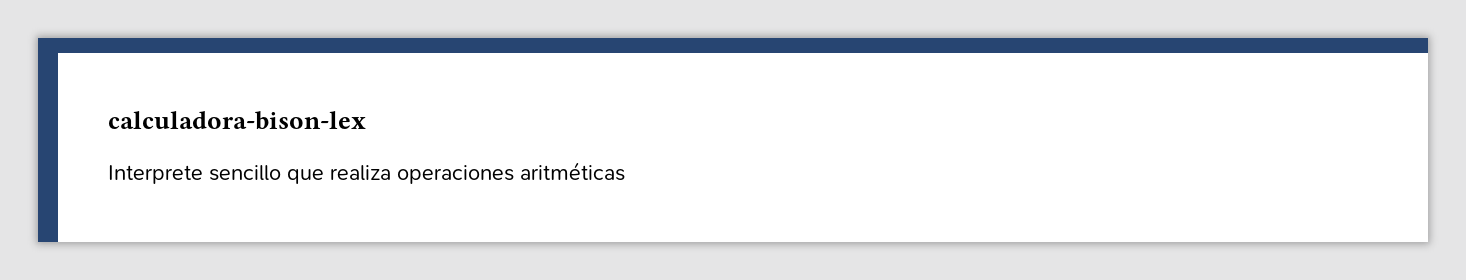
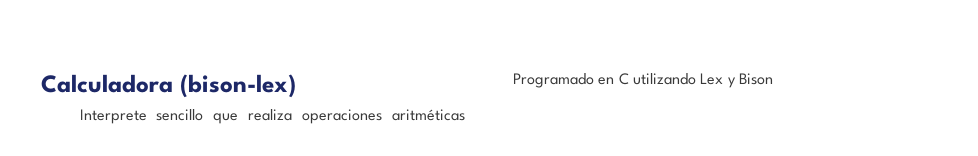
[108,111,366,130] calculadora-bison-lex -> [41,74,296,98] Calculadora (bison-lex)
(625, 171) none -> [513,73,773,88] Programado en C utilizando Lex y Bison

